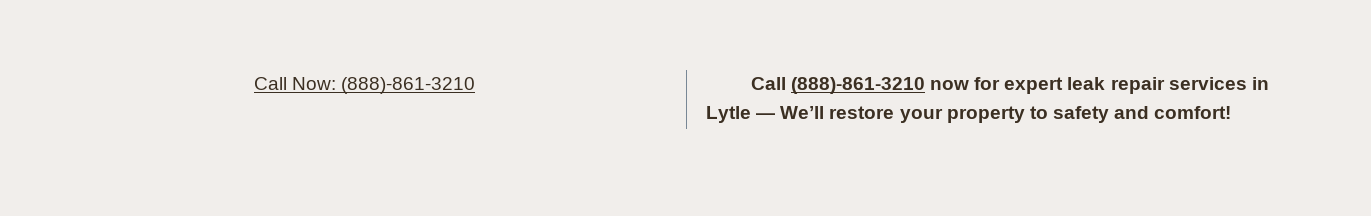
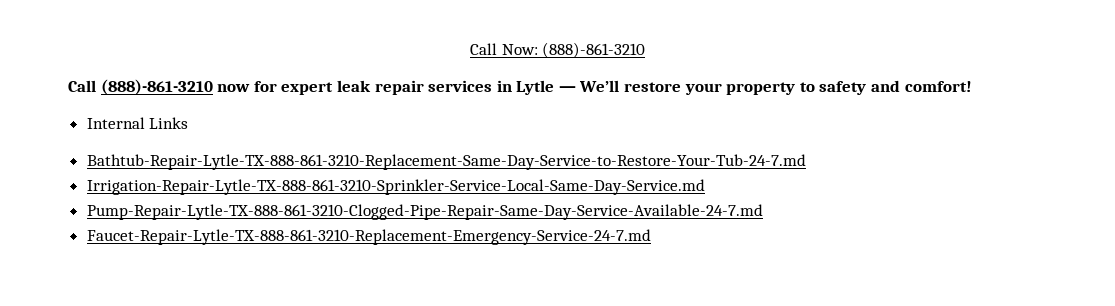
(1232, 112) none -> [86,117,189,129] [86,154,806,170] [86,179,705,195] [86,204,763,220] [86,229,651,245] // Internal Links // Bathtub-Repair-Lytle-TX-888-861-3210-Replacement-Same-Day-Service-to-Restore-Your-Tub-24-7.md // Irrigation-Repair-Lytle-TX-888-861-3210-Sprinkler-Service-Local-Same-Day-Service.md // Pump-Repair-Lytle-TX-888-861-3210-Clogged-Pipe-Repair-Same-Day-Service-Available-24-7.md // Faucet-Repair-Lytle-TX-888-861-3210-Replacement-Emergency-Service-24-7.md

